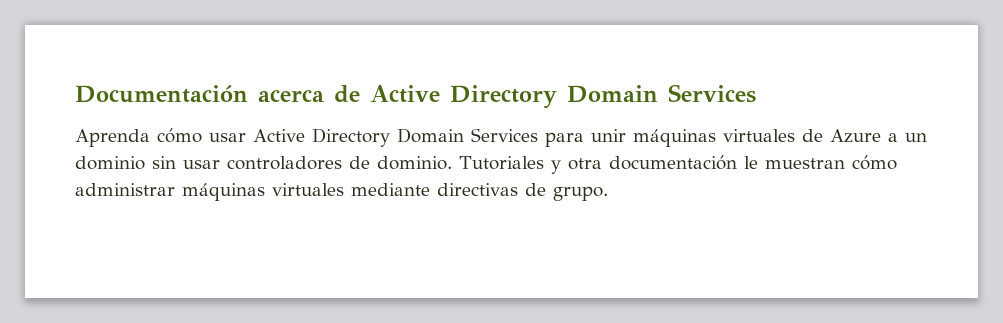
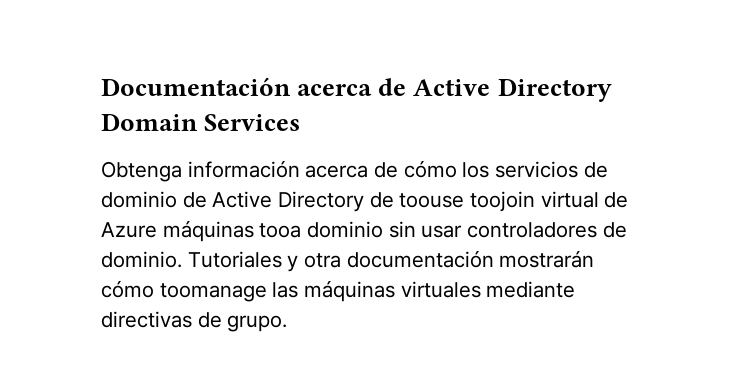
[75,128,927,147] Aprenda cómo usar Active Directory Domain Services para unir máquinas virtuales de Azure a un -> [101,160,608,182] [101,191,629,212] [101,220,302,242] Obtenga información acerca de cómo los servicios de dominio de Active Directory de toouse toojoin virtual de Azure máquinas tooa
[743,155,897,170] [75,183,175,196] le muestran cómo administrar -> [499,250,595,268] [101,280,299,302] mostrarán cómo toomanage las

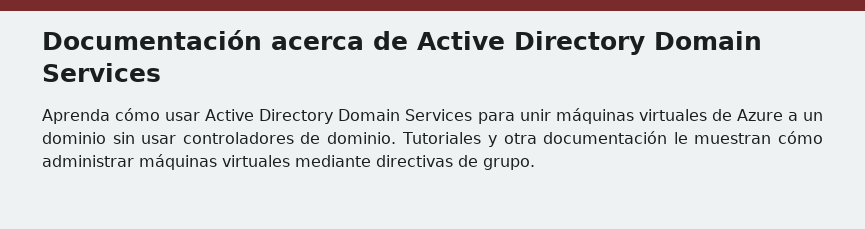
[101,160,608,182] [101,191,629,212] [101,220,302,242] Obtenga información acerca de cómo los servicios de dominio de Active Directory de toouse toojoin virtual de Azure máquinas tooa -> [42,108,823,124] Aprenda cómo usar Active Directory Domain Services para unir máquinas virtuales de Azure a un
[499,250,595,268] [101,280,299,302] mostrarán cómo toomanage las -> [673,131,823,144] [42,155,134,167] le muestran cómo administrar

